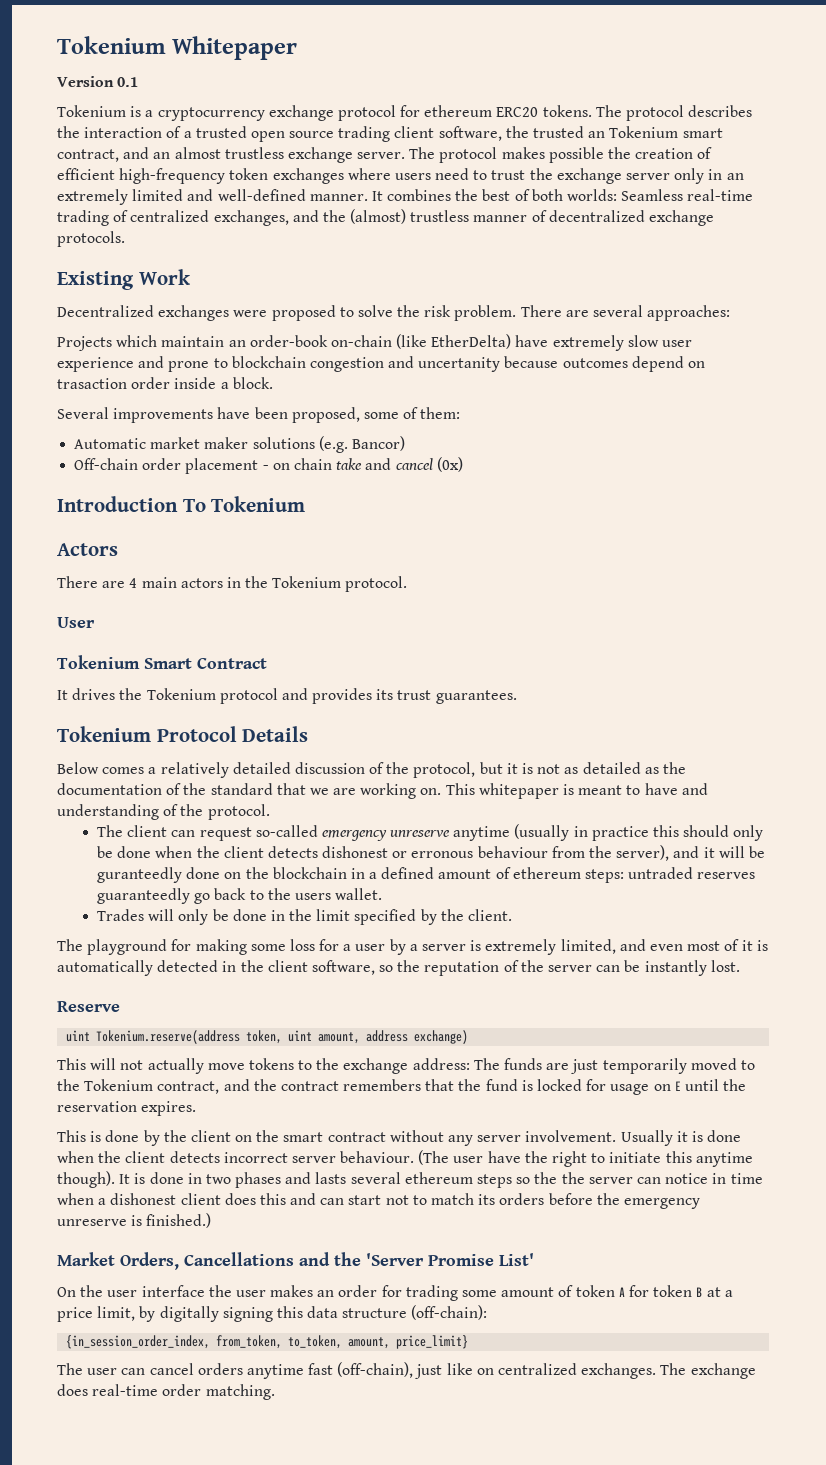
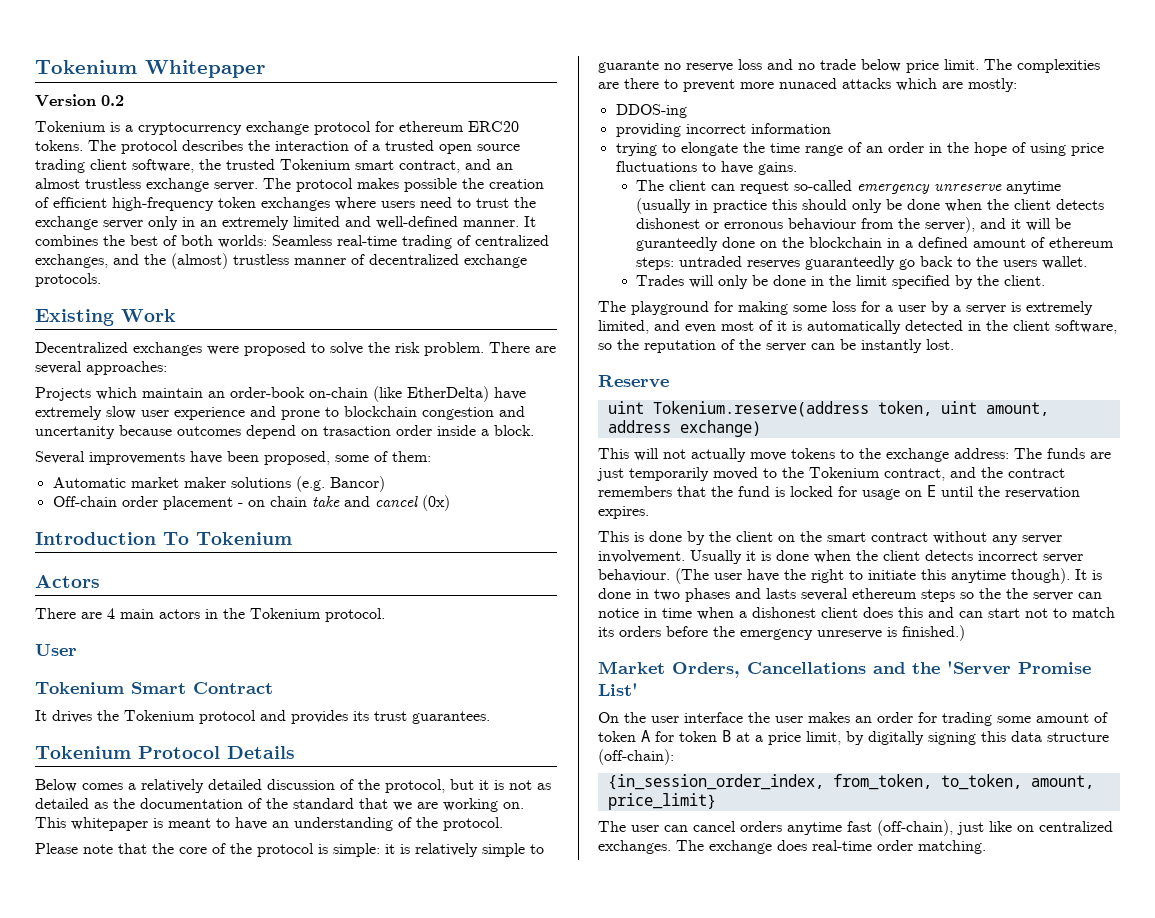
[117,77,139,87] 0.1 -> [101,95,124,106] 0.2
[588,131,606,138] an -> (275, 164) none
[681,783,708,795] and -> [272,821,289,828] an
(270, 812) none -> [35,843,544,857] [598,59,1100,73] [598,78,1017,92] [615,104,687,118] [615,123,831,137] [615,142,1104,156] [615,161,797,175] // Please note that the core of the protocol is simple: it is relatively simple to guarante no reserve loss and no trade below price limit. The complexities are there to prevent more nunaced attacks which are mostly: // DDOS-ing // providing incorrect information // trying to elongate the time range of an order in the hope of using price fluctuations to have gains.

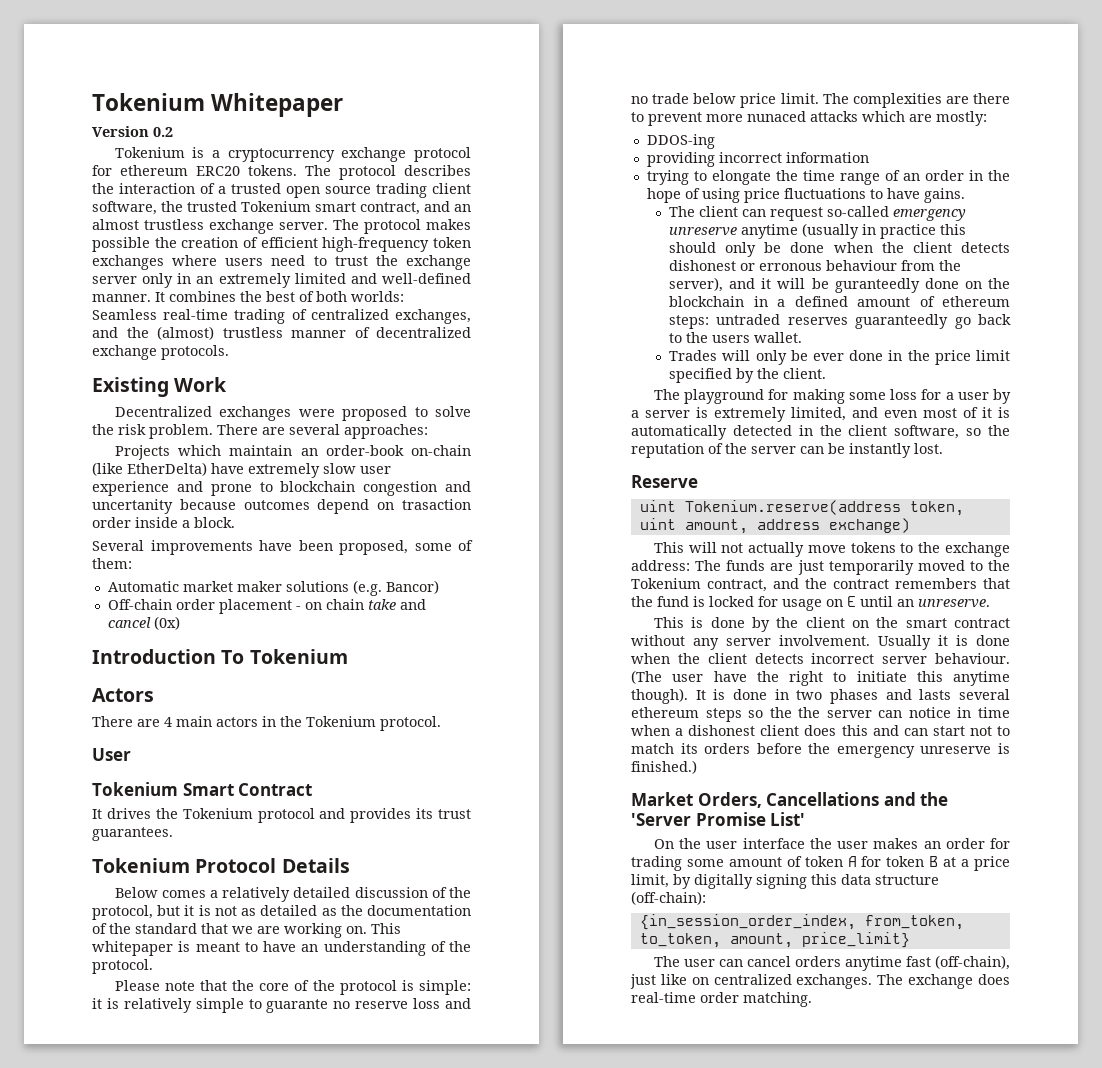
(769, 280) none -> [812,353,844,361] ever
(852, 280) none -> [934,350,971,365] price
[978,486,1080,499] [598,506,649,519] the reservation expires. -> [897,599,990,608] an unreserve.

